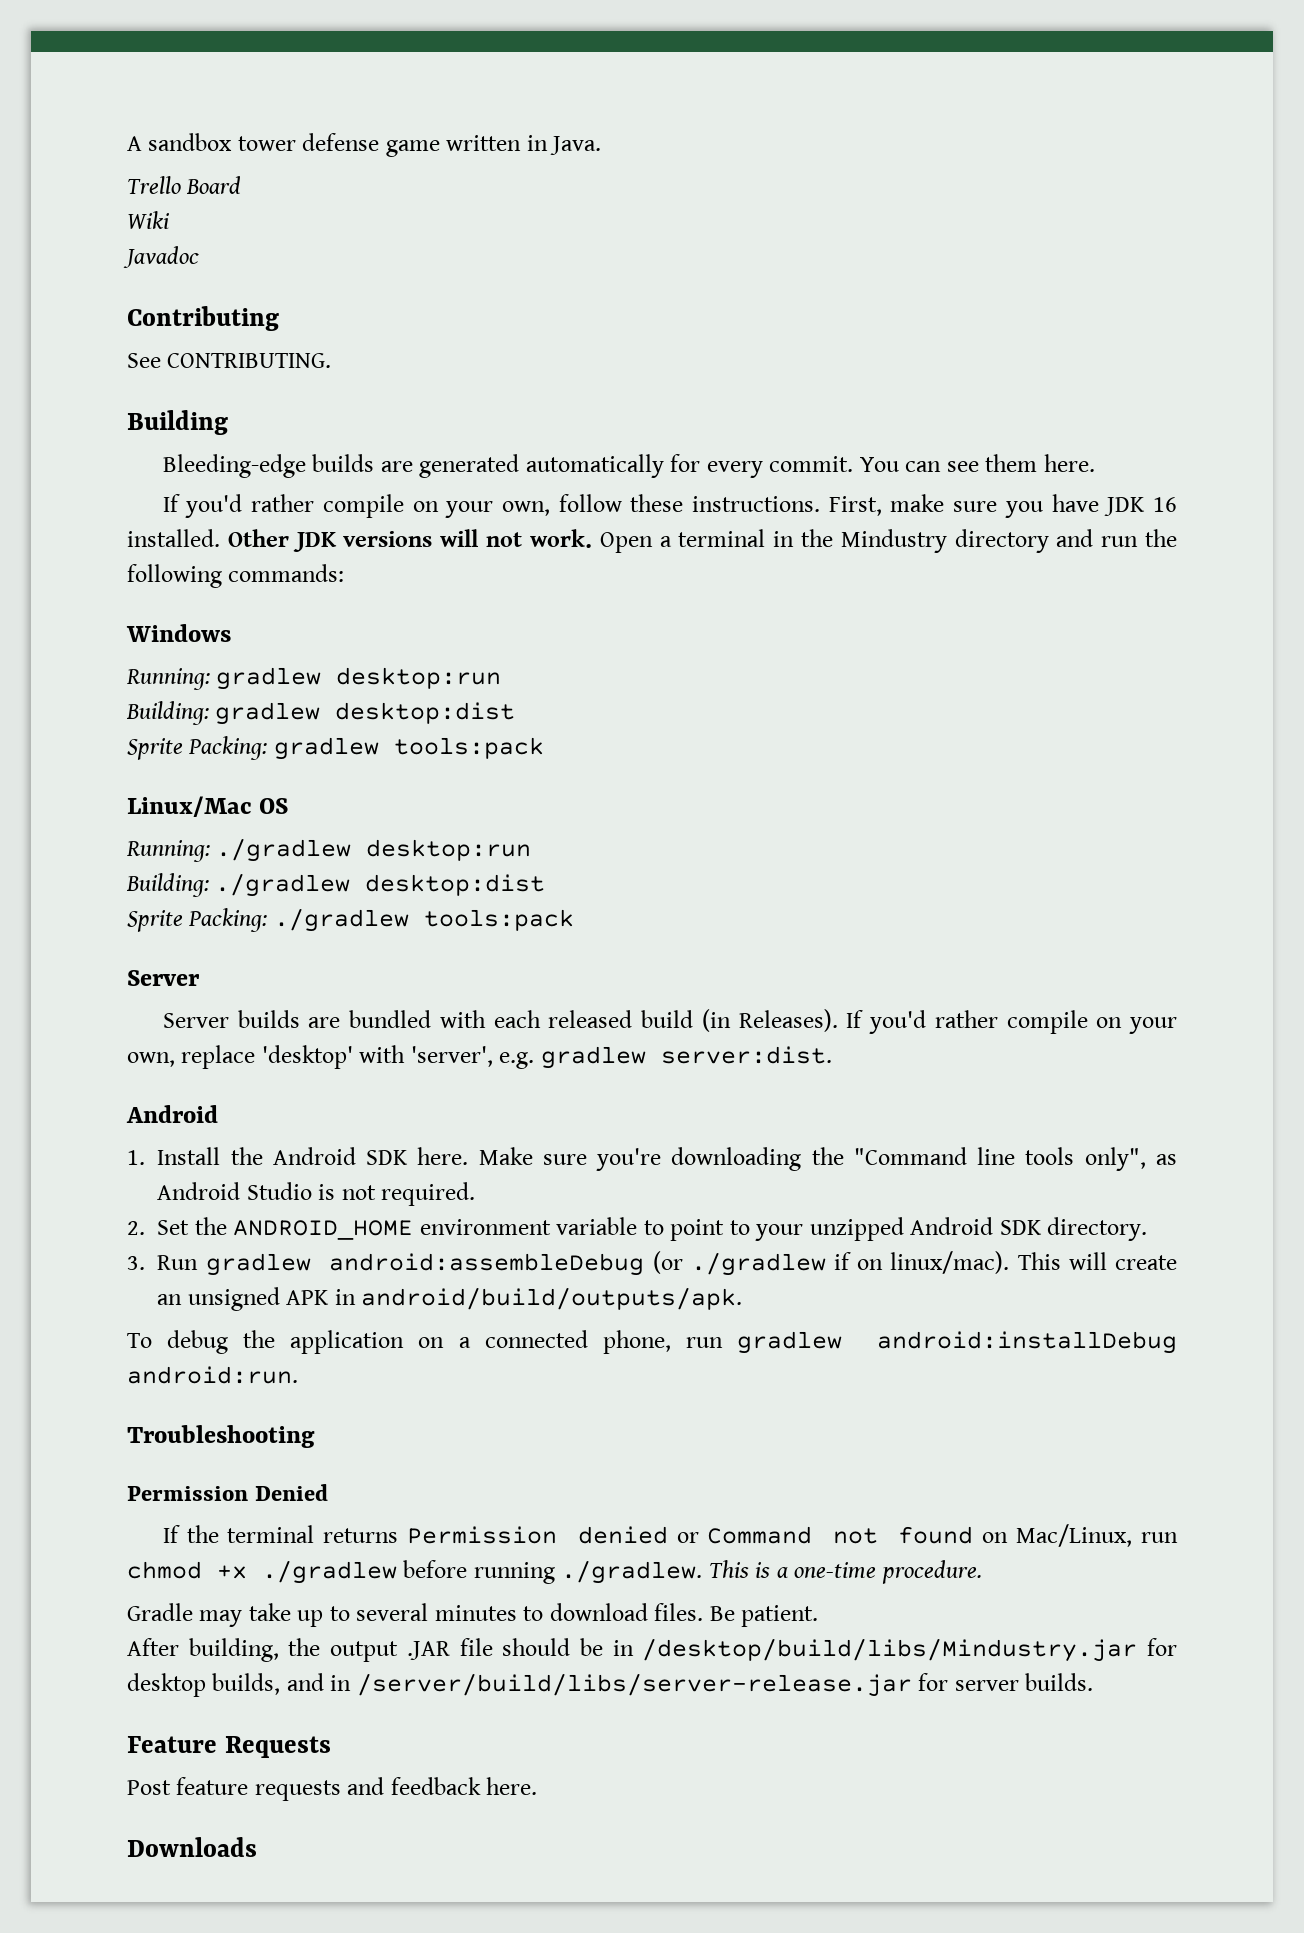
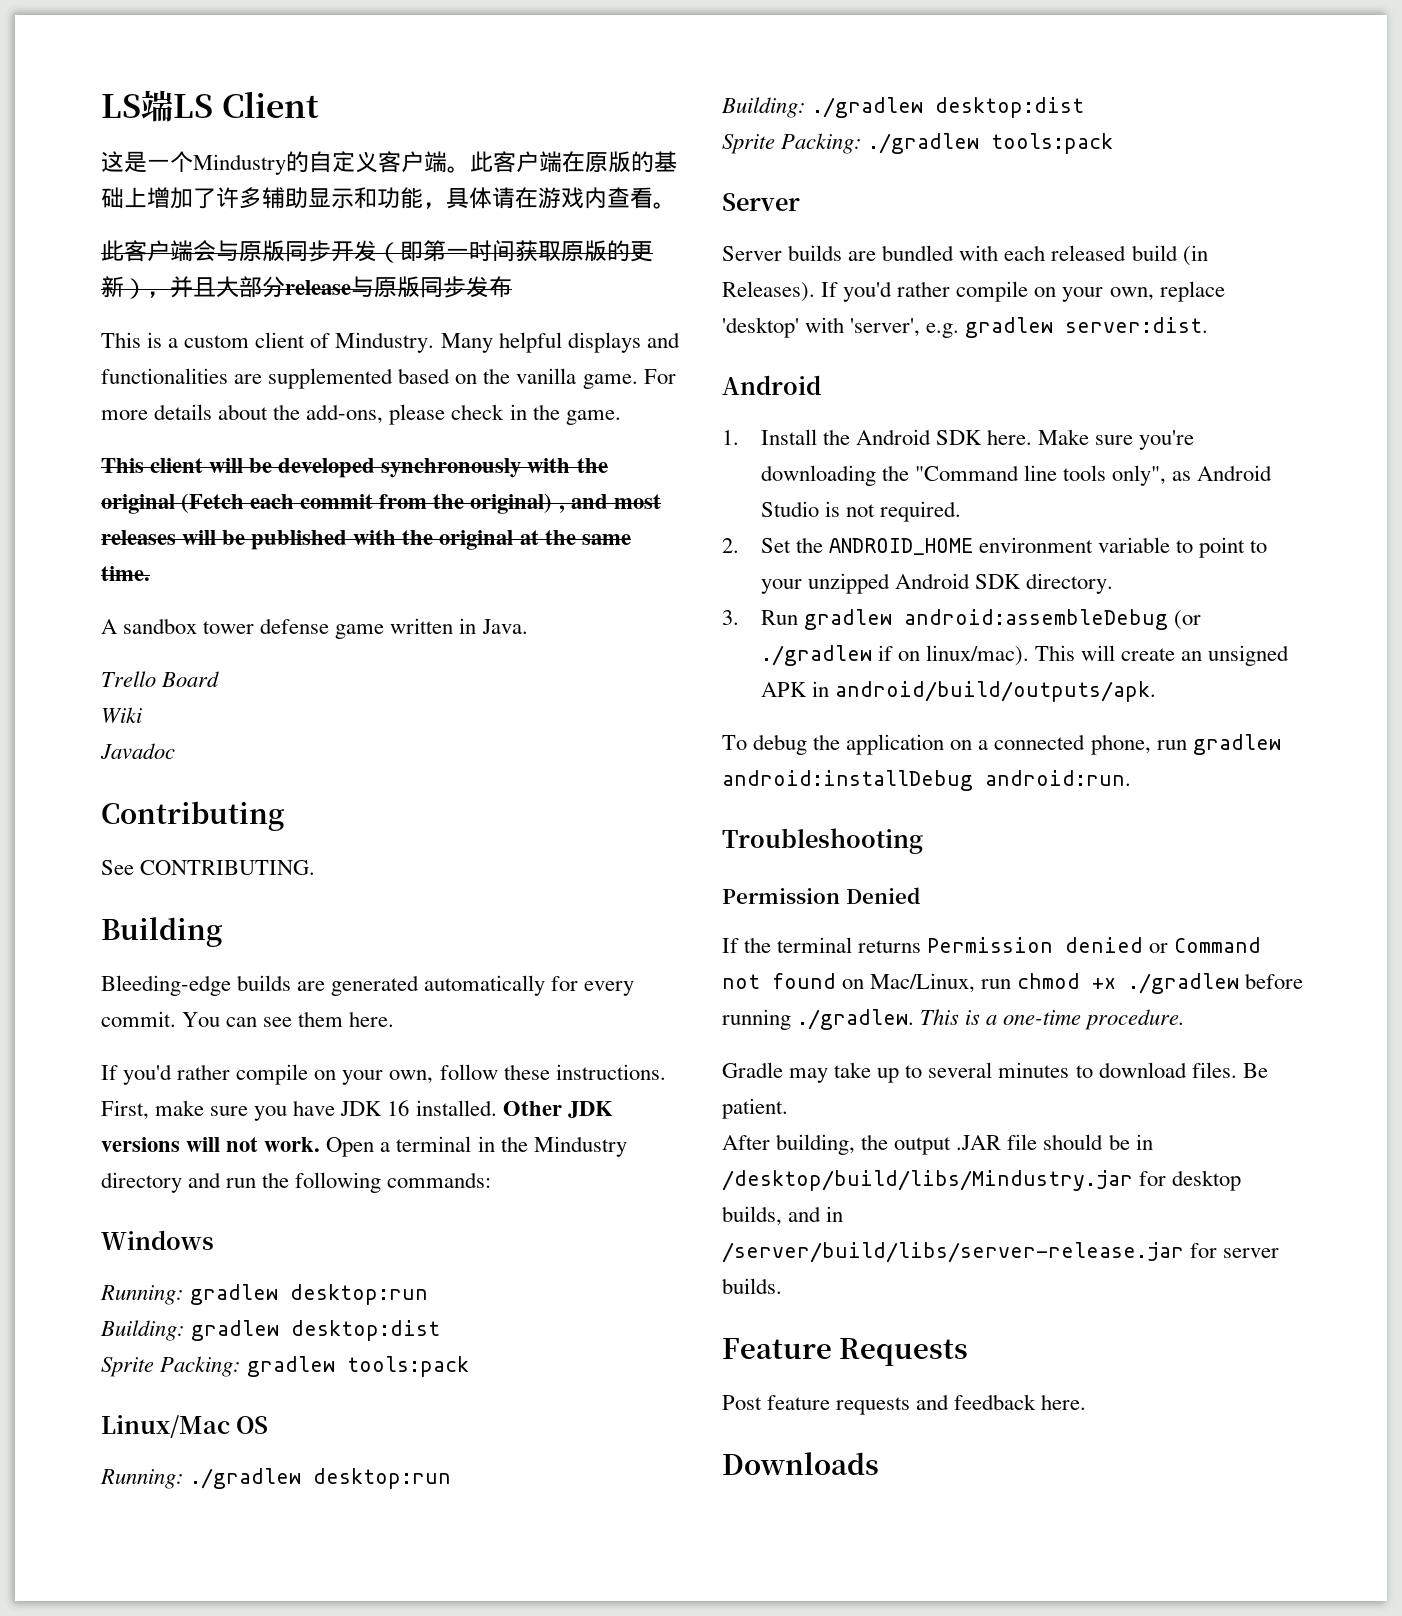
(127, 143) none -> [101,90,319,122] [101,151,677,175] [101,187,676,209] [101,240,653,263] [101,276,512,299] [101,332,680,353] [101,368,676,389] [101,404,621,425] [101,458,608,478] [101,493,661,514] [101,530,631,550] [101,566,150,581] LS端LS Client // 这是一个Mindustry的自定义客户端。此客户端在原版的基础上增加了许多辅助显示和功能，具体请在游戏内查看。 // 此客户端会与原版同步开发（即第一时间获取原版的更新），并且大部分release与原版同步发布 // This is a custom client of Mindustry. Many helpful displays and functionalities are supplemented based on the vanilla game. For more details about the add-ons, please check in the game. // This client will be developed synchronously with the original (Fetch each commit from the original) , and most releases will be published with the original at the same time. //

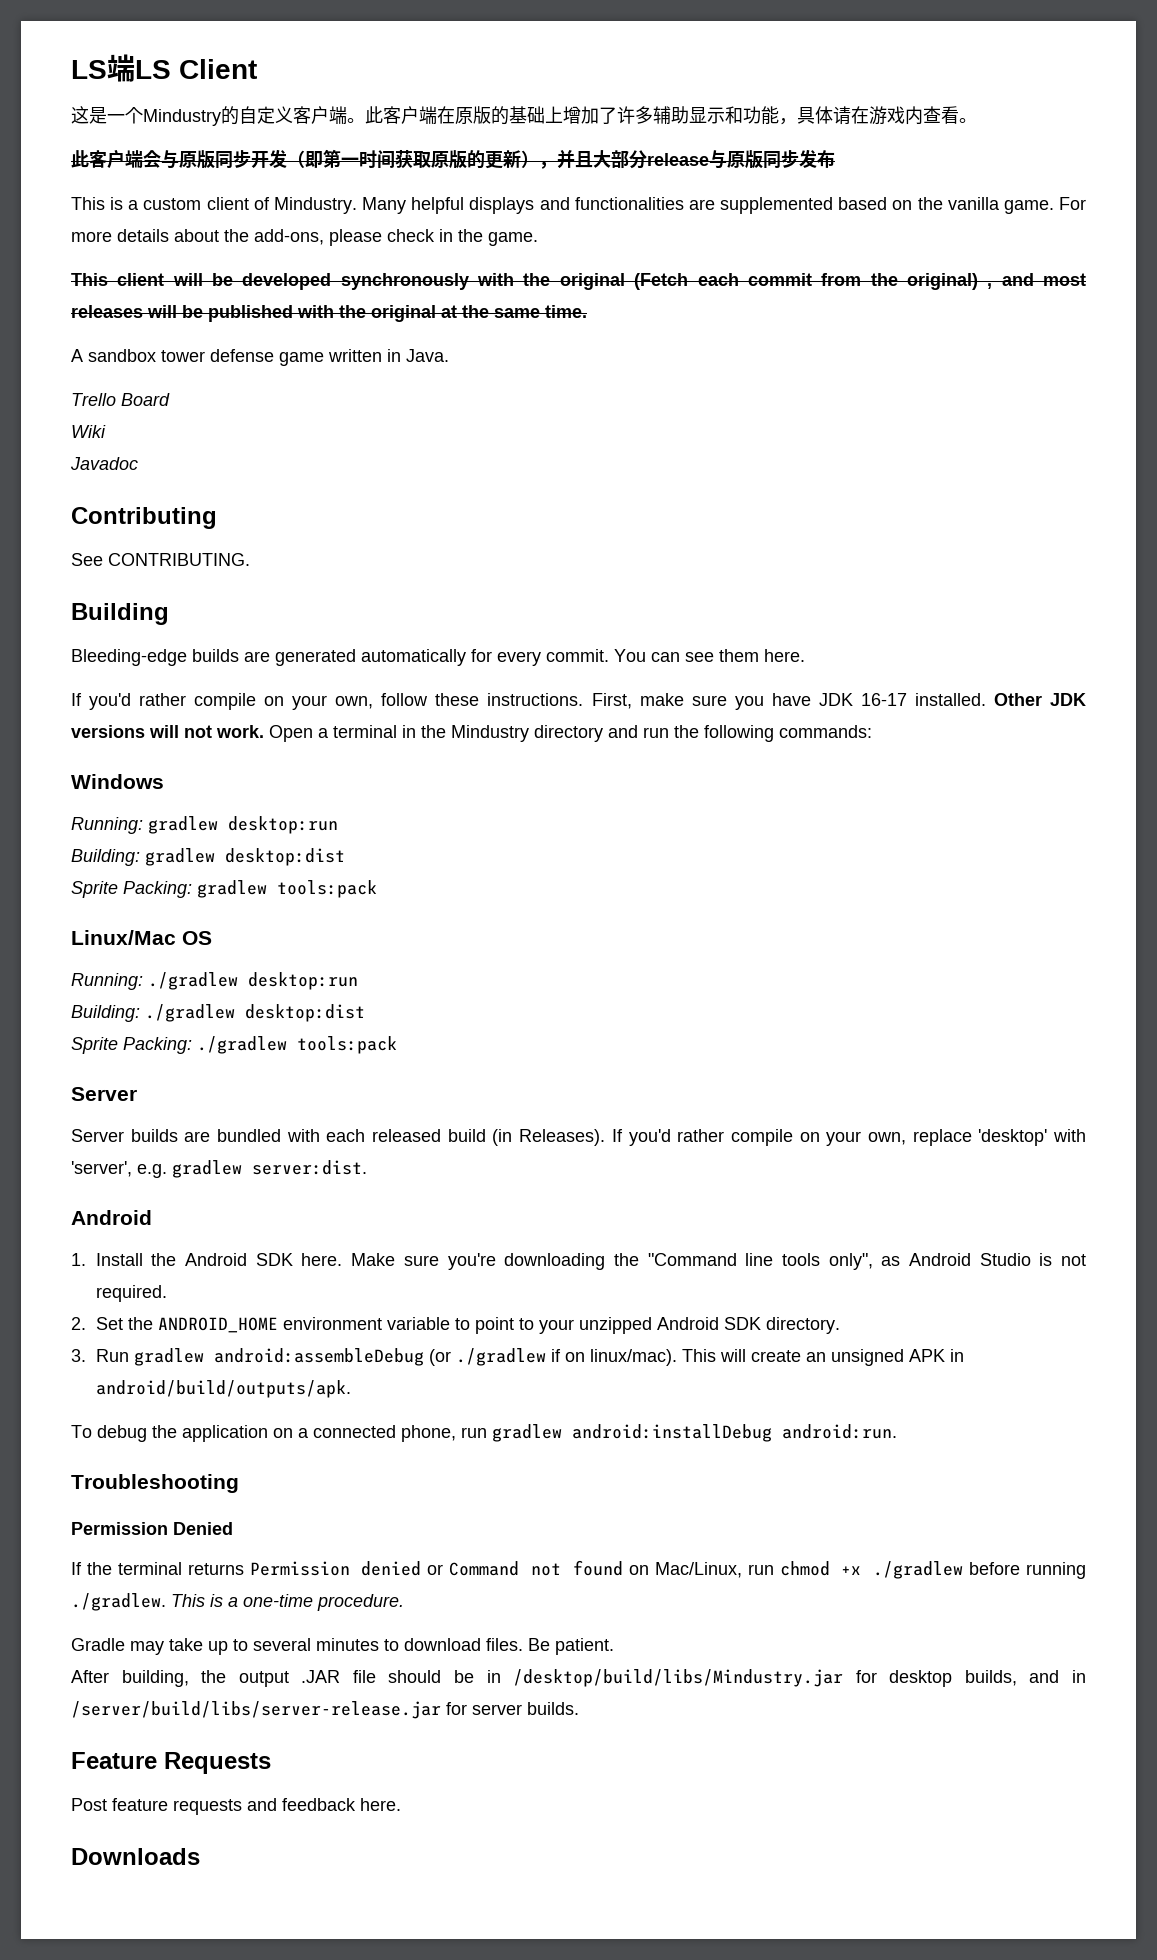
[387,1100,410,1116] 16 -> [860,693,907,706] 16-17

